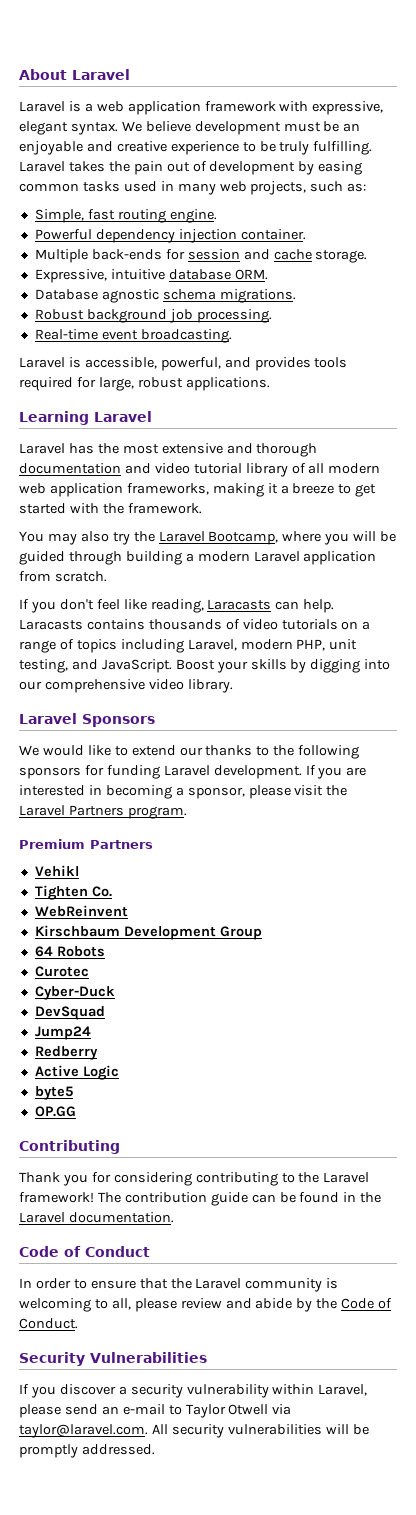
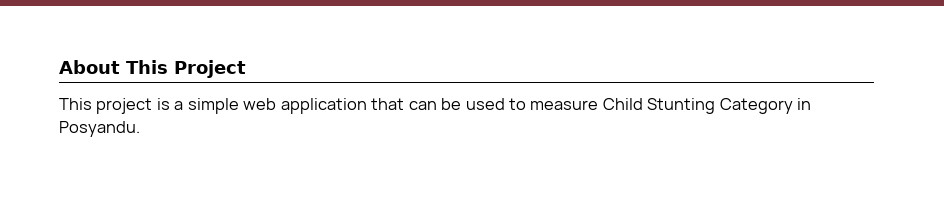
[72,69,130,80] [19,101,65,112] Laravel // Laravel -> [126,60,246,78] [59,98,153,114] This Project // This project
[96,101,384,115] [19,121,361,135] [19,141,373,155] [19,161,363,175] [19,181,367,195] [34,209,217,223] [34,229,306,243] [34,249,368,263] [34,269,268,283] [34,289,296,303] [34,309,272,323] [34,329,232,343] [19,357,348,371] [19,377,270,391] [19,411,152,425] [19,443,318,457] [19,463,381,477] [19,483,377,497] [19,503,202,514] [19,531,397,545] [19,551,377,565] [19,571,107,582] [19,599,335,613] [19,619,371,630] [19,639,358,653] [19,659,391,673] [19,679,233,693] [19,713,155,727] [19,745,360,759] [19,765,367,779] [19,785,348,799] [19,805,187,819] [19,839,153,849] [34,865,79,877] [34,885,112,900] [34,905,128,917] [34,925,262,940] [34,946,105,957] [34,966,89,977] [34,986,115,1000] [34,1006,105,1020] [34,1026,91,1040] [34,1046,98,1060] [34,1065,119,1080] [34,1086,73,1100] [34,1106,76,1117] [19,1140,120,1154] [19,1172,370,1186] [19,1192,382,1206] [19,1212,174,1223] [19,1246,150,1257] [19,1278,339,1292] [19,1298,393,1312] [19,1318,78,1329] [19,1352,207,1366] [19,1384,368,1398] [19,1404,292,1418] [19,1424,369,1438] [19,1444,155,1458] web application framework with expressive, elegant syntax. We believe development must be an enjoyable and creative experience to be truly fulfilling. Laravel takes the pain out of development by easing common tasks used in many web projects, such as: // Simple, fast routing engine. // Powerful dependency injection container. // Multiple back-ends for session and cache storage. // Expressive, intuitive database ORM. // Database agnostic schema migrations. // Robust background job processing. // Real-time event broadcasting. // Laravel is accessible, powerful, and provides tools required for large, robust applications. // Learning Laravel // Laravel has the most extensive and thorough documentation and video tutorial library of all modern web application frameworks, making it a breeze to get started with the framework. // You may also try the Laravel Bootcamp, where you will be guided through building a modern Laravel application from scratch. // If you don't feel like reading, Laracasts can help. Laracasts contains thousands of video tutorials on a range of topics including Laravel, modern PHP, unit testing, and JavaScript. Boost your skills by digging into our comprehensive video library. // Laravel Sponsors // We would like to extend our thanks to the following sponsors for funding Laravel development. If you are interested in becoming a sponsor, please visit the Laravel Partners program. // Premium Partners // Vehikl // Tighten Co. // WebReinvent // Kirschbaum Development Group // 64 Robots // Curotec // Cyber-Duck // DevSquad // Jump24 // Redberry // Active Logic // byte5 // OP.GG // Contributing // Thank you for considering contributing to the Laravel framework! The contribution guide can be found in the Laravel documentation. // Code of Conduct // In order to ensure that the Laravel community is welcoming to all, please review and abide by the Code of Conduct. // Security Vulnerabilities // If you discover a security vulnerability within Laravel, please send an e-mail to Taylor Otwell via taylor@laravel.com. All security vulnerabilities will be promptly addressed. -> [187,98,812,114] [59,121,140,137] simple web application that can be used to measure Child Stunting Category in Posyandu.

